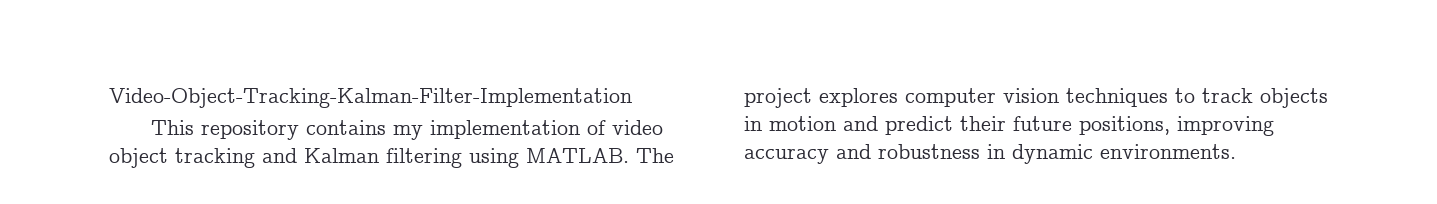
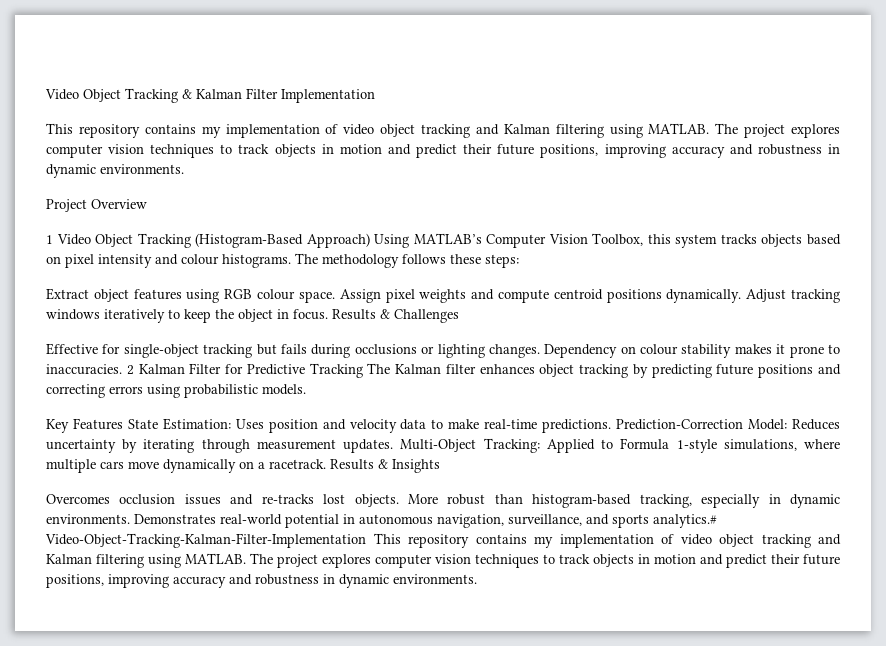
[109,88,632,108] Video-Object-Tracking-Kalman-Filter-Implementation -> [45,88,375,103] Video Object Tracking & Kalman Filter Implementation
(1236, 151) none -> [46,199,147,212] [46,233,841,248] [46,253,519,268] [46,288,840,303] [46,309,459,323] [46,343,841,358] [46,363,841,378] [46,384,306,398] [46,418,840,433] [46,438,841,453] [46,459,440,473] [46,494,841,508] [46,514,717,528] [45,533,841,548] [46,553,840,568] [46,574,477,588] // Project Overview // 1 Video Object Tracking (Histogram-Based Approach) Using MATLAB’s Computer Vision Toolbox, this system tracks objects based on pixel intensity and colour histograms. The methodology follows these steps: // Extract object features using RGB colour space. Assign pixel weights and compute centroid positions dynamically. Adjust tracking windows iteratively to keep the object in focus. Results & Challenges // Effective for single-object tracking but fails during occlusions or lighting changes. Dependency on colour stability makes it prone to inaccuracies. 2 Kalman Filter for Predictive Tracking The Kalman filter enhances object tracking by predicting future positions and correcting errors using probabilistic models. // Key Features State Estimation: Uses position and velocity data to make real-time predictions. Prediction-Correction Model: Reduces uncertainty by iterating through measurement updates. Multi-Object Tracking: Applied to Formula 1-style simulations, where multiple cars move dynamically on a racetrack. Results & Insights // Overcomes occlusion issues and re-tracks lost objects. More robust than histogram-based tracking, especially in dynamic environments. Demonstrates real-world potential in autonomous navigation, surveillance, and sports analytics.# Video-Object-Tracking-Kalman-Filter-Implementation This repository contains my implementation of video object tracking and Kalman filtering using MATLAB. The project explores computer vision techniques to track objects in motion and predict their future positions, improving accuracy and robustness in dynamic environments.

